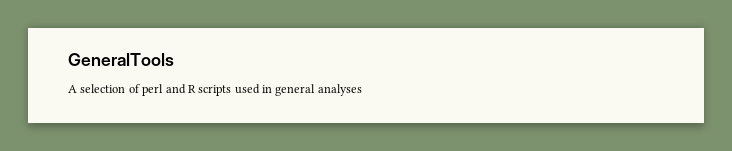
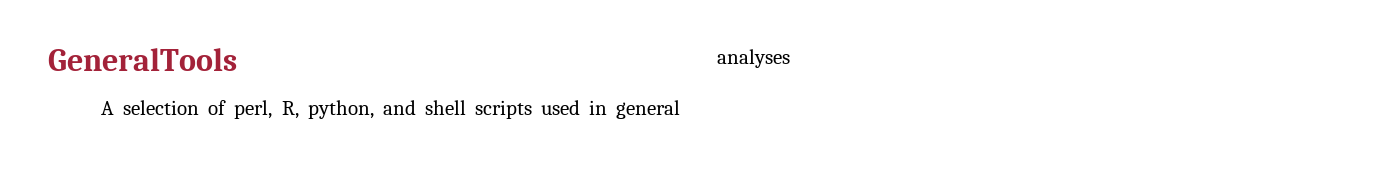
[142,84,196,96] perl and R -> [234,100,466,119] perl, R, python, and shell

